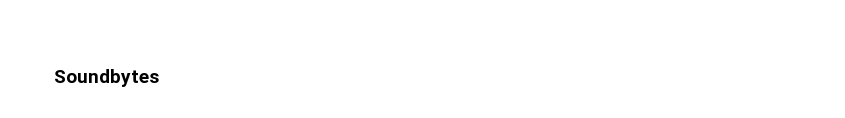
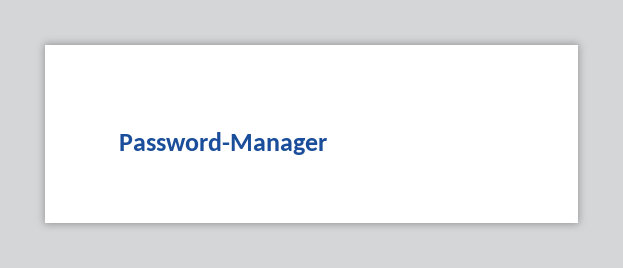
[54,69,159,87] Soundbytes -> [119,132,327,155] Password-Manager

